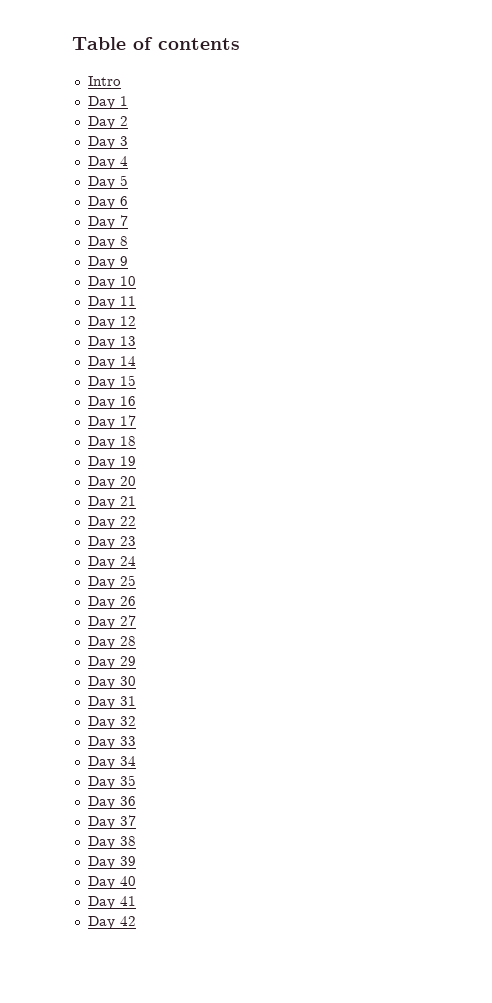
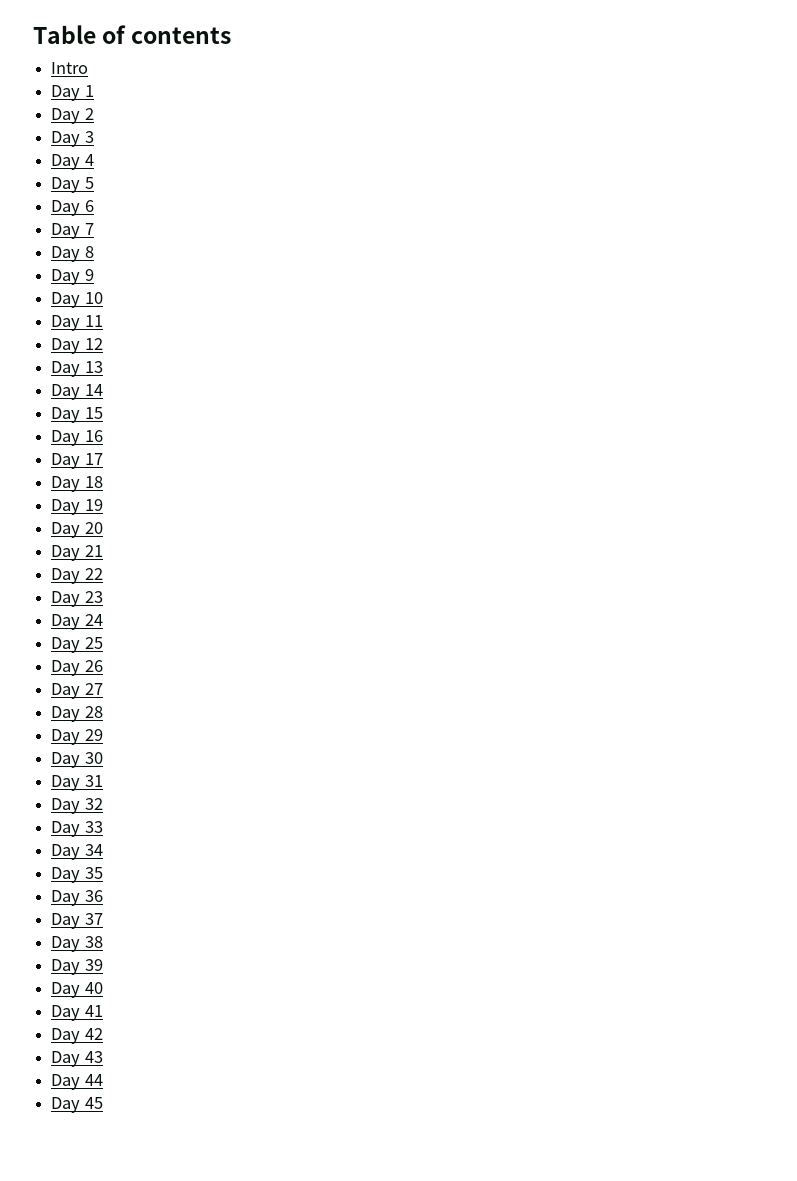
(136, 921) none -> [51,1051,103,1067] [51,1074,103,1090] [51,1097,103,1113] // Day 43 // Day 44 // Day 45

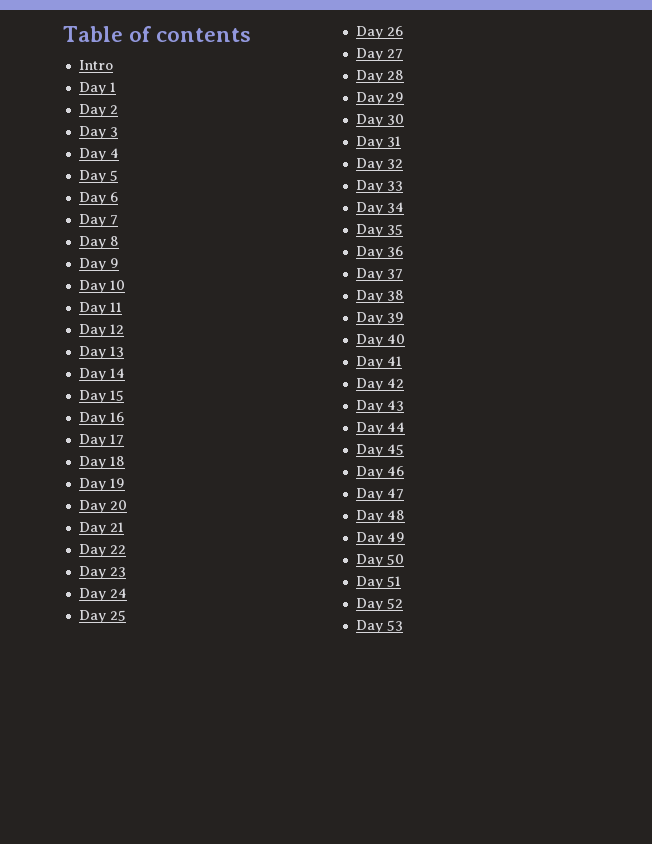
(103, 1103) none -> [355,466,404,479] [355,488,404,501] [355,510,405,523] [355,532,405,545] [355,554,404,567] [355,576,401,589] [355,598,403,611] [355,620,403,633] // Day 46 // Day 47 // Day 48 // Day 49 // Day 50 // Day 51 // Day 52 // Day 53

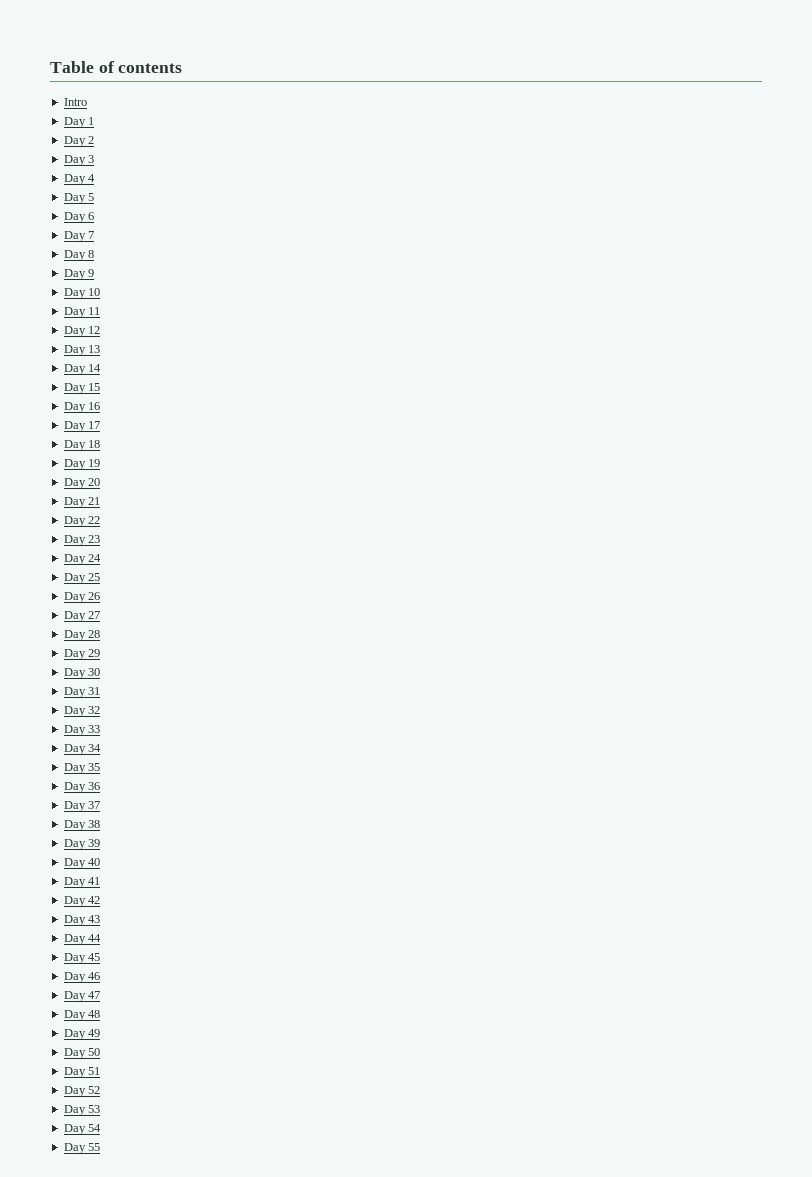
(403, 625) none -> [63,1124,102,1135] [63,1143,101,1154] // Day 54 // Day 55

